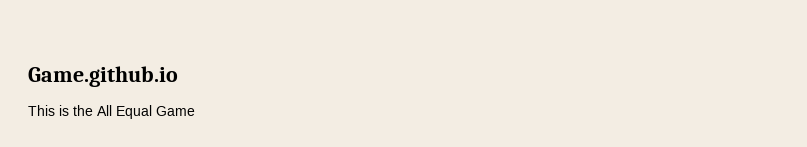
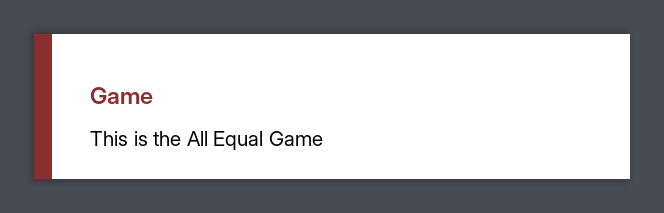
[28,66,178,87] Game.github.io -> [90,87,153,104] Game

